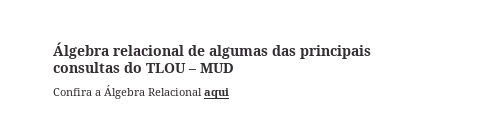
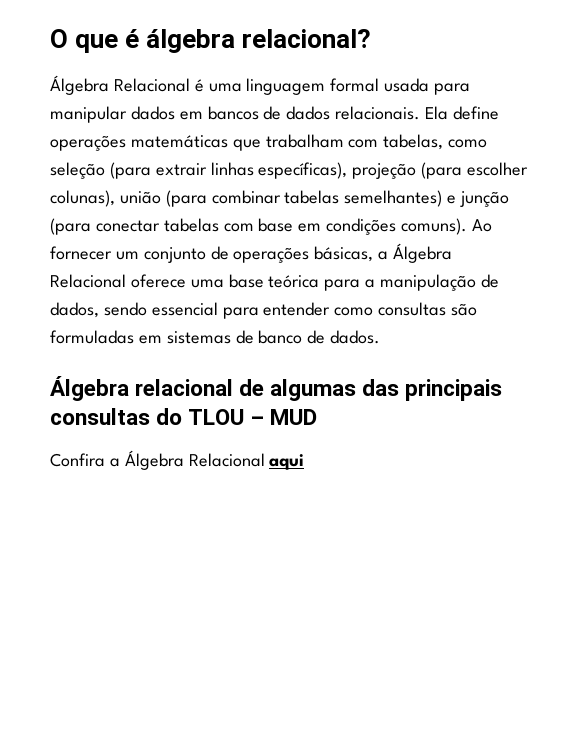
(53, 50) none -> [50,29,372,53] [50,75,471,95] [50,106,499,123] [50,134,488,151] [50,162,529,179] [50,190,510,207] [50,218,492,235] [50,243,453,263] [50,274,499,291] [50,302,478,319] [50,330,381,344] O que é álgebra relacional? // Álgebra Relacional é uma linguagem formal usada para manipular dados em bancos de dados relacionais. Ela define operações matemáticas que trabalham com tabelas, como seleção (para extrair linhas específicas), projeção (para escolher colunas), união (para combinar tabelas semelhantes) e junção (para conectar tabelas com base em condições comuns). Ao fornecer um conjunto de operações básicas, a Álgebra Relacional oferece uma base teórica para a manipulação de dados, sendo essencial para entender como consultas são formuladas em sistemas de banco de dados. //

